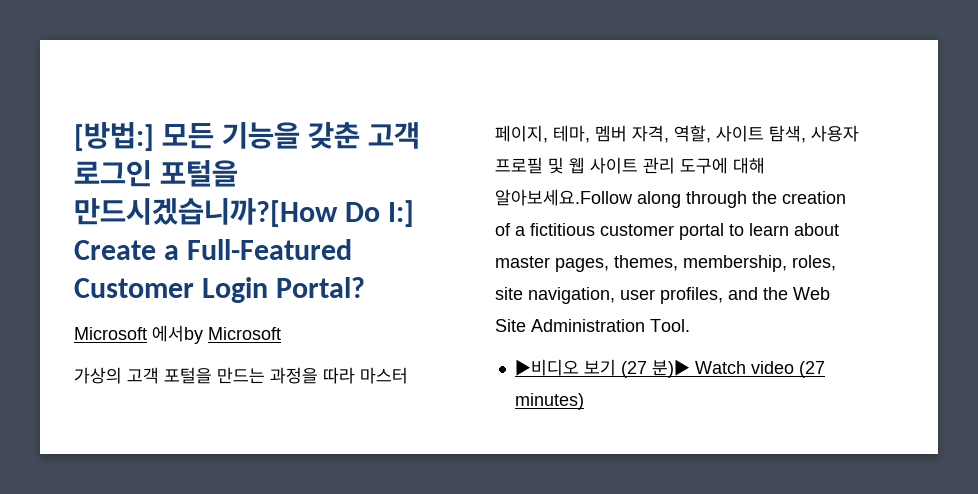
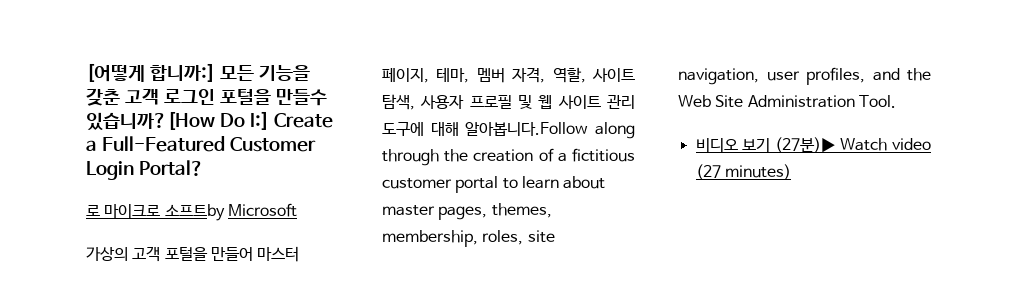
[74,122,154,151] [방법:] -> [86,63,215,82] [어떻게 합니까:]
[74,198,338,227] 만드시겠습니까?[How -> [275,89,327,106] [86,111,215,130] 만들수 있습니까?[How
[74,325,203,344] Microsoft 에서by -> [86,204,225,221] 로 마이크로 소프트by
[217,367,355,384] 만드는 과정을 따라 -> [210,247,253,261] 만들어
[495,189,633,206] 알아보세요.Follow -> [465,122,589,136] 알아봅니다.Follow
[514,359,690,378] ▶비디오 보기 (27 분)▶ -> [695,137,836,153] 비디오 보기 (27분)▶

